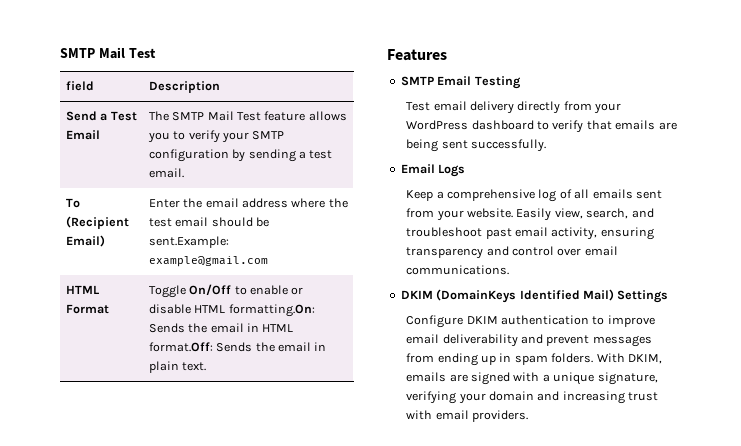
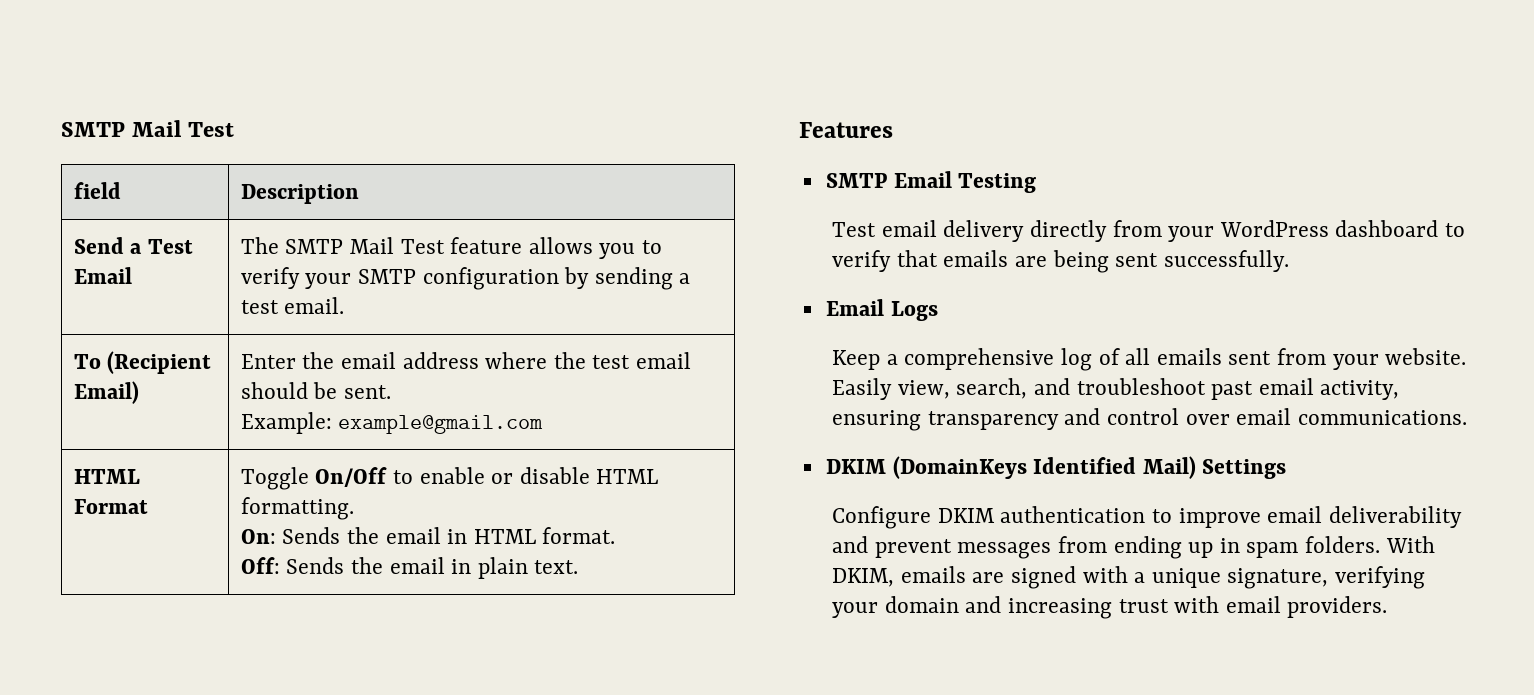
[148,236,229,248] sent.Example: -> [344,385,392,399] [240,412,332,434] sent. // Example:
[228,304,315,317] formatting.On: -> [240,497,354,520] [240,529,276,544] formatting. // On:
[148,342,213,352] format.Off: -> [542,527,616,544] [240,557,280,574] format. // Off:

